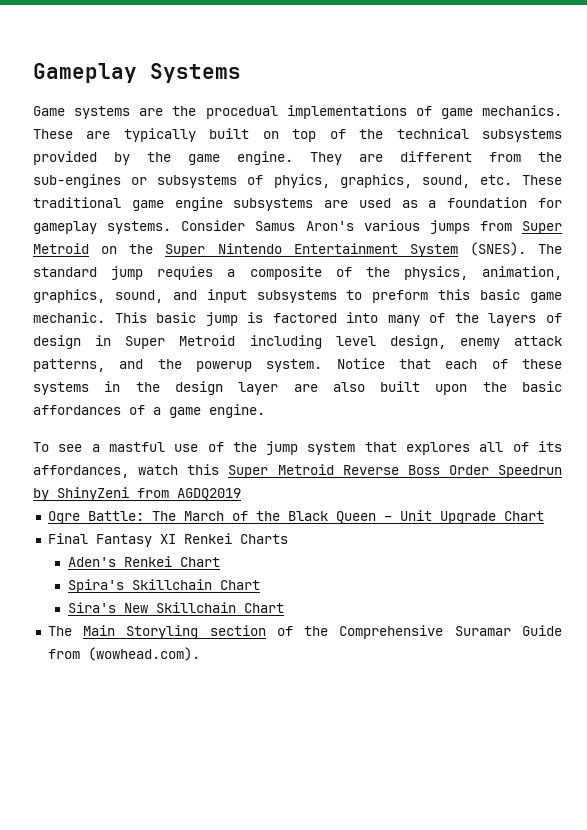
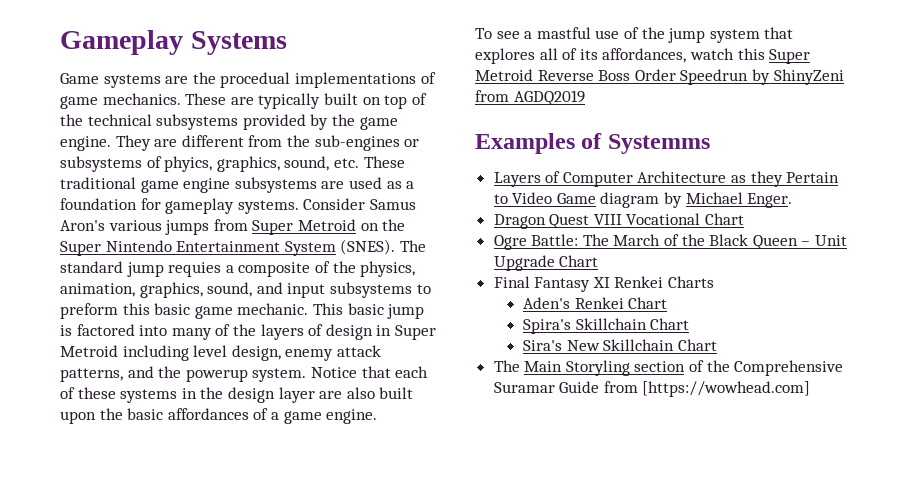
(241, 494) none -> [475,133,710,154] [493,171,840,187] [493,192,793,208] [493,213,745,229] // Examples of Systemms // Layers of Computer Architecture as they Pertain to Video Game diagram by Michael Enger. // Dragon Quest VIII Vocational Chart
[87,647,200,661] (wowhead.com). -> [642,381,811,397] [https://wowhead.com]

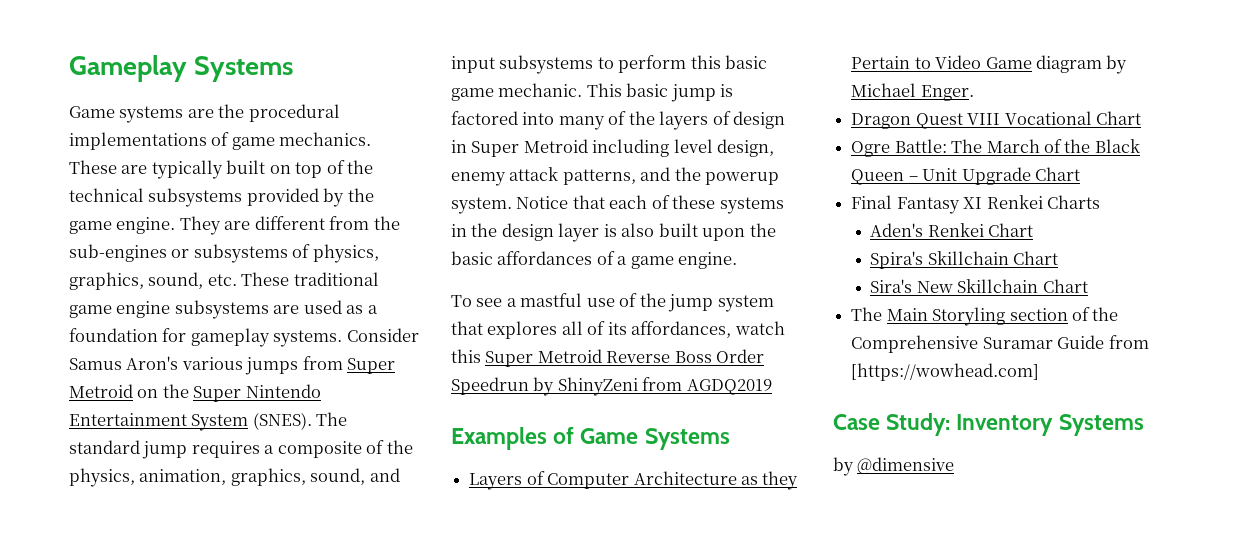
[220,72,291,88] procedual -> [248,104,340,122] procedural
[164,156,213,172] phyics, -> [312,244,379,263] physics,
[168,262,222,277] requies -> [191,441,260,458] requires
[60,303,118,319] preform -> [618,55,687,73] perform
[319,391,343,399] are -> [603,224,617,237] is
[607,134,710,154] Systemms -> [580,428,730,450] Game Systems
(811, 389) none -> [833,413,1144,436] [833,457,955,476] // Case Study: Inventory Systems // by @dimensive

